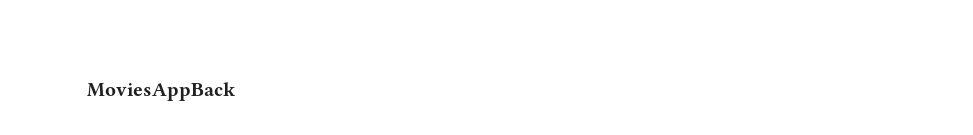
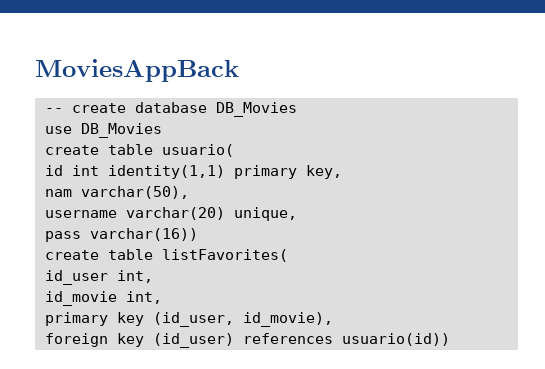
(236, 91) none -> [44,102,297,117] [44,123,162,138] [44,144,234,157] [44,165,342,179] [44,186,189,199] [44,207,297,221] [44,228,198,242] [44,249,288,262] [44,270,153,285] [44,291,162,306] [44,312,333,327] [44,333,450,348] // -- create database DB_Movies // use DB_Movies // create table usuario( // id int identity(1,1) primary key, // nam varchar(50), // username varchar(20) unique, // pass varchar(16)) // create table listFavorites( // id_user int, // id_movie int, // primary key (id_user, id_movie), // foreign key (id_user) references usuario(id))

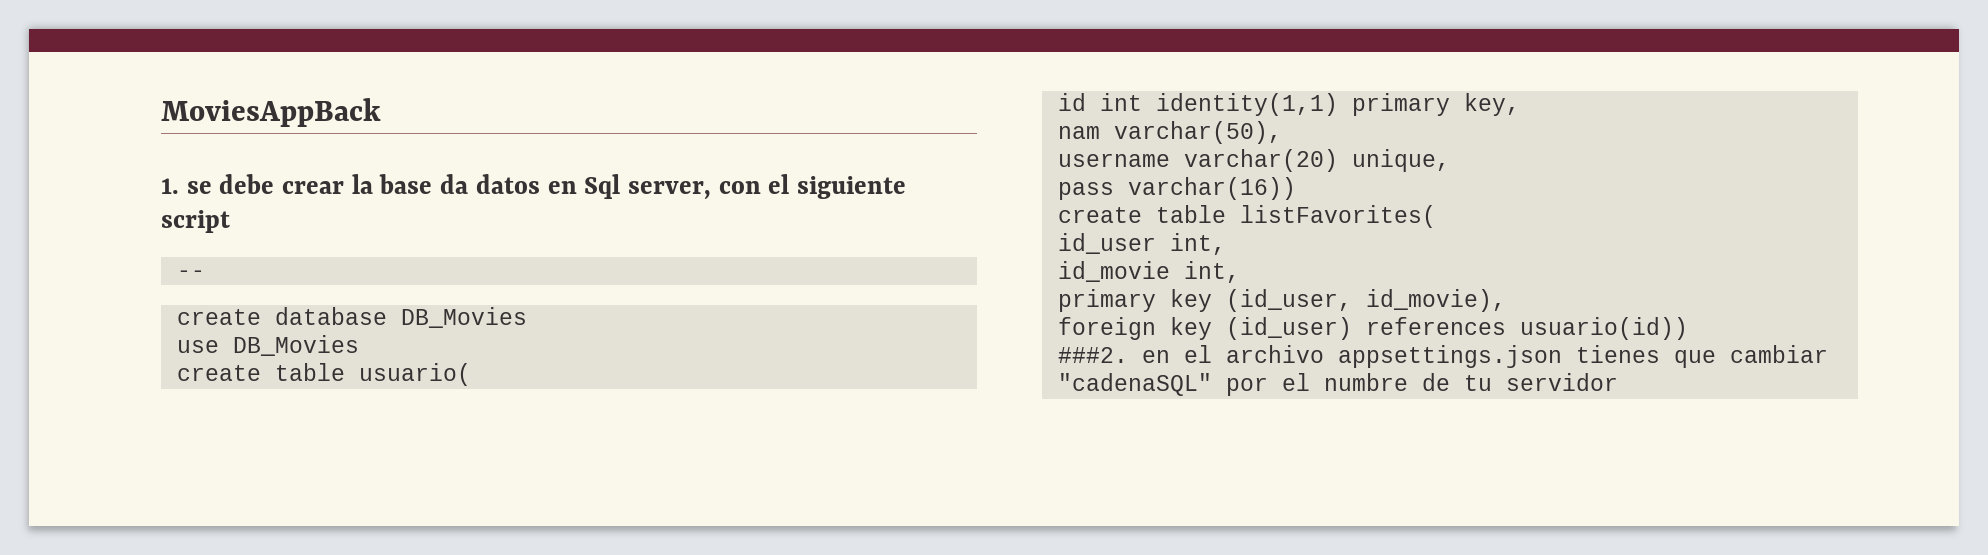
(239, 70) none -> [161,174,907,200] [161,210,230,233] // 1. se debe crear la base da datos en Sql server, con el siguiente script
(63, 110) none -> (205, 273) //
(450, 339) none -> [1057,345,1828,368] [1057,373,1618,396] // ###2. en el archivo appsettings.json tienes que cambiar "cadenaSQL" por el numbre de tu servidor

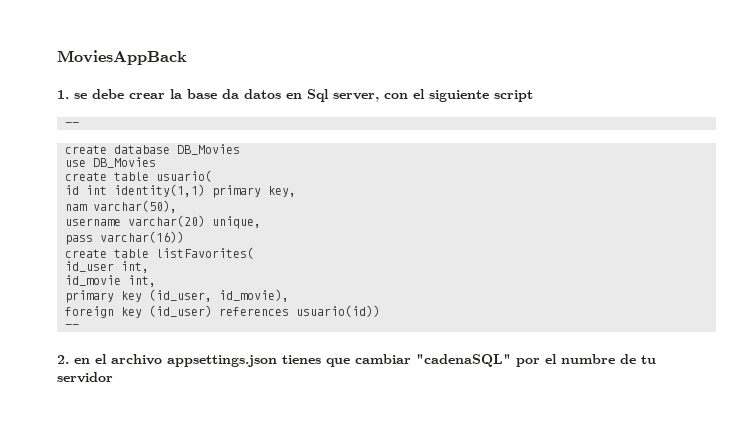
[1057,347,1128,363] ###2. -> [64,324,79,328] [57,355,69,364] -- // 2.

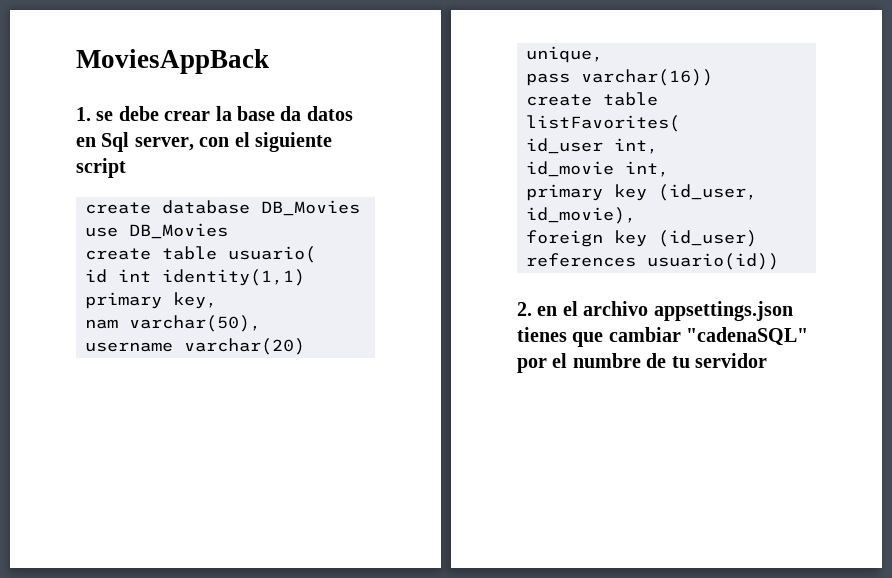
[64,122,79,126] // -- -> (126, 168) none
[64,324,79,328] // -- -> (780, 261) none

